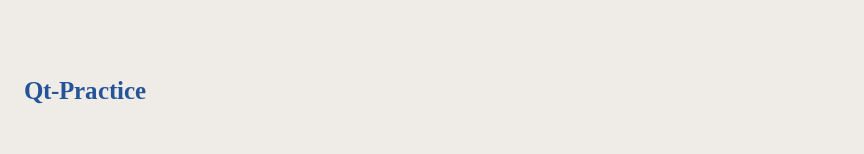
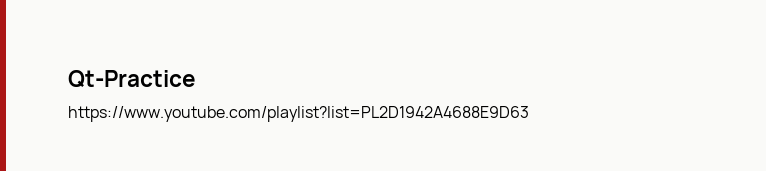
(146, 92) none -> [68,106,529,122] // https://www.youtube.com/playlist?list=PL2D1942A4688E9D63

